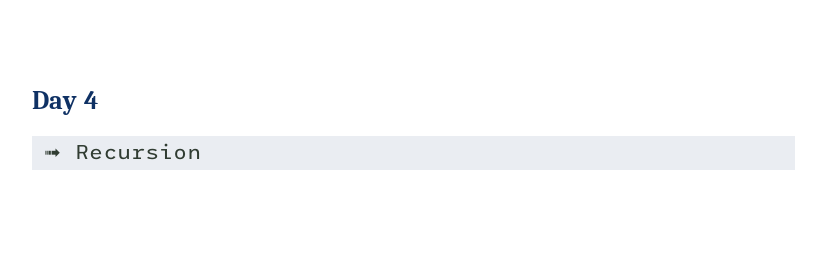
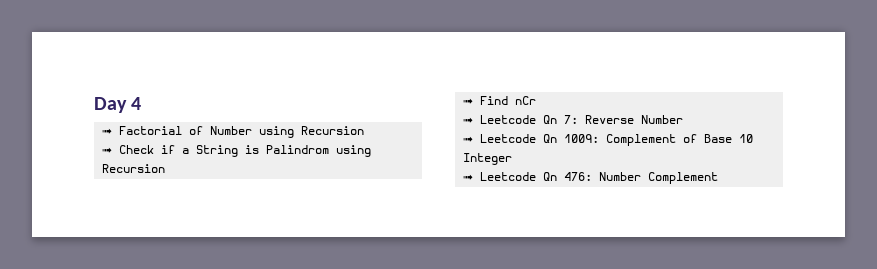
[75,143,202,160] Recursion -> [119,126,365,138] [102,145,372,157] [102,164,166,173] [463,96,537,105] [463,115,684,124] [463,134,754,146] [463,153,513,165] [463,172,719,184] Factorial of Number using Recursion // ➟ Check if a String is Palindrom using Recursion // ➟ Find nCr // ➟ Leetcode Qn 7: Reverse Number // ➟ Leetcode Qn 1009: Complement of Base 10 Integer // ➟ Leetcode Qn 476: Number Complement

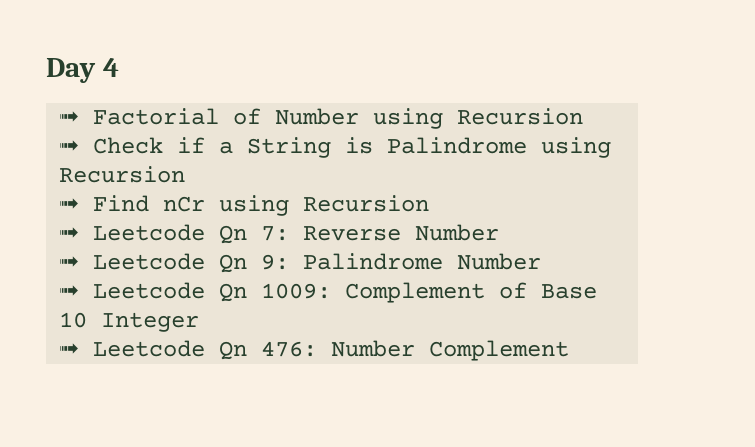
[266,145,330,154] Palindrom -> [386,137,527,154] Palindrome
(537, 100) none -> [218,195,429,216] using Recursion
(684, 119) none -> [58,253,541,273] // ➟ Leetcode Qn 9: Palindrome Number

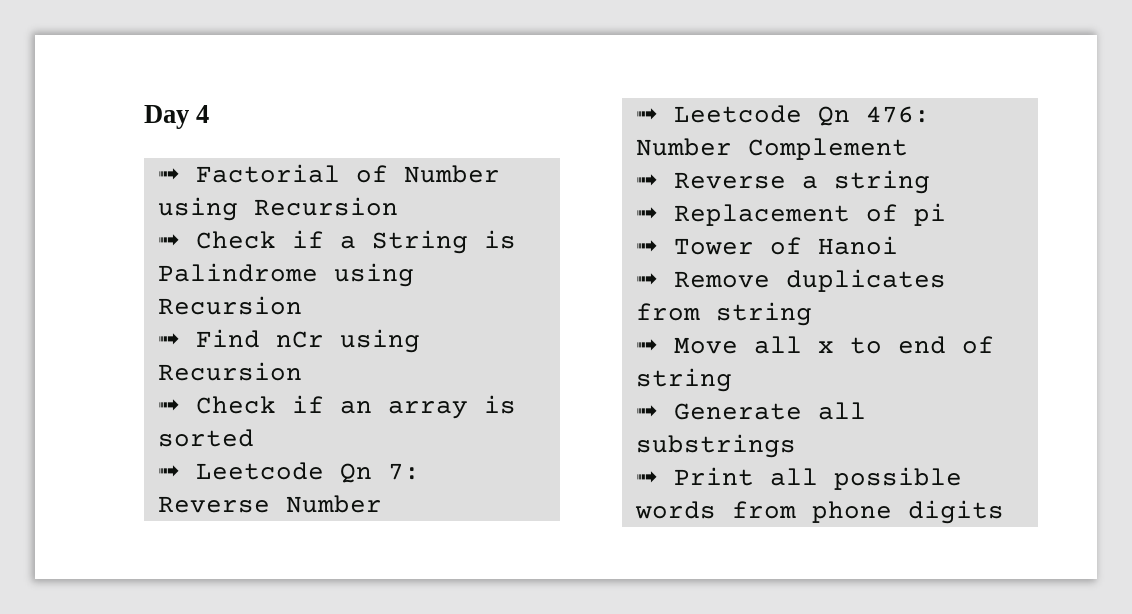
(429, 203) none -> [157,395,516,419] [157,429,254,447] // ➟ Check if an array is sorted
[58,253,541,273] [58,282,597,303] [58,312,199,332] // ➟ Leetcode Qn 9: Palindrome Number // ➟ Leetcode Qn 1009: Complement of Base 10 Integer -> (382, 504) none
(569, 350) none -> [635,170,930,194] [635,203,946,226] [635,236,898,255] [635,269,946,292] [635,302,812,326] [635,336,994,354] [635,368,732,392] [635,402,866,420] [635,434,796,458] [635,467,962,490] [634,500,1004,524] // ➟ Reverse a string // ➟ Replacement of pi // ➟ Tower of Hanoi // ➟ Remove duplicates from string // ➟ Move all x to end of string // ➟ Generate all substrings // ➟ Print all possible words from phone digits

